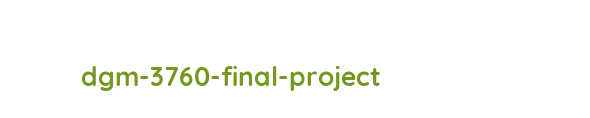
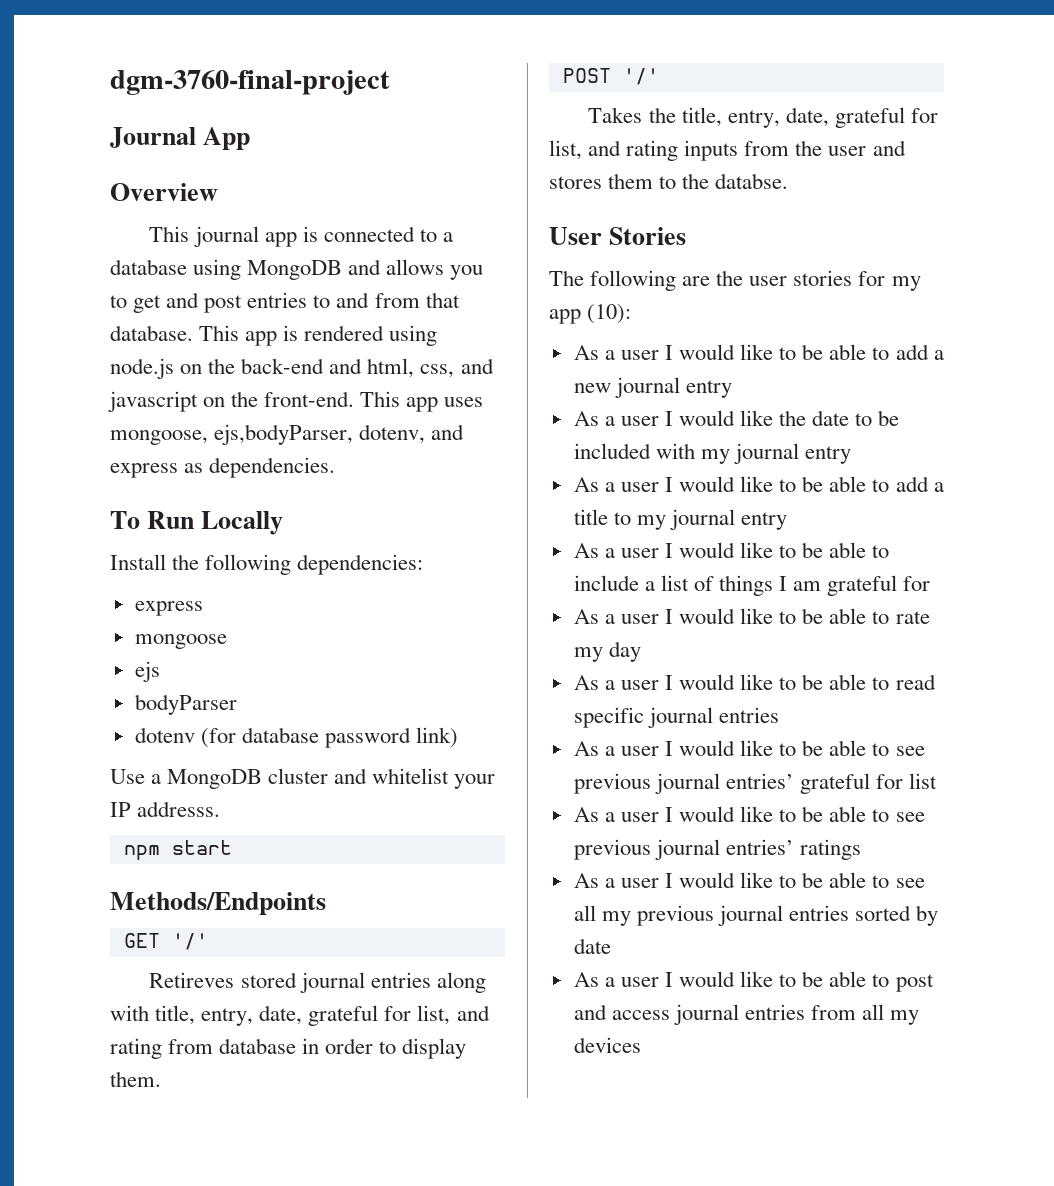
(381, 78) none -> [110,127,251,150] [110,183,218,201] [149,226,453,247] [110,259,484,280] [110,292,460,313] [110,325,438,346] [110,358,494,379] [108,391,484,412] [110,424,465,445] [110,457,336,478] [110,511,284,535] [110,554,424,575] [134,601,203,616] [134,634,227,649] [134,661,160,682] [134,694,237,715] [134,727,459,748] [110,768,496,789] [110,801,221,817] [123,840,232,860] [110,892,326,915] [123,933,208,950] [149,972,486,993] [110,1005,490,1026] [110,1038,467,1059] [110,1071,161,1087] [562,68,659,85] [588,107,938,128] [549,140,906,161] [549,173,789,189] [549,227,687,245] [549,270,921,291] [549,304,632,324] [573,344,944,360] [573,377,732,398] [573,410,900,426] [573,443,852,464] [573,476,944,492] [573,509,788,530] [573,542,890,558] [573,575,931,596] [573,608,930,624] [573,641,641,662] [573,674,936,690] [573,707,779,728] [573,740,925,756] [573,773,938,794] [573,806,925,822] [573,839,861,860] [573,872,925,888] [573,905,939,926] [573,938,611,954] [573,971,934,992] [573,1004,920,1025] [573,1037,641,1053] // Journal App // Overview // This journal app is connected to a database using MongoDB and allows you to get and post entries to and from that database. This app is rendered using node.js on the back-end and html, css, and javascript on the front-end. This app uses mongoose, ejs,bodyParser, dotenv, and express as dependencies. // To Run Locally // Install the following dependencies: // express // mongoose // ejs // bodyParser // dotenv (for database password link) // Use a MongoDB cluster and whitelist your IP addresss. // npm start // Methods/Endpoints // GET '/' // Retireves stored journal entries along with title, entry, date, grateful for list, and rating from database in order to display them. // POST '/' // Takes the title, entry, date, grateful for list, and rating inputs from the user and stores them to the databse. // User Stories // The following are the user stories for my app (10): // As a user I would like to be able to add a new journal entry // As a user I would like the date to be included with my journal entry // As a user I would like to be able to add a title to my journal entry // As a user I would like to be able to include a list of things I am grateful for // As a user I would like to be able to rate my day // As a user I would like to be able to read specific journal entries // As a user I would like to be able to see previous journal entries’ grateful for list // As a user I would like to be able to see previous journal entries’ ratings // As a user I would like to be able to see all my previous journal entries sorted by date // As a user I would like to be able to post and access journal entries from all my devices

